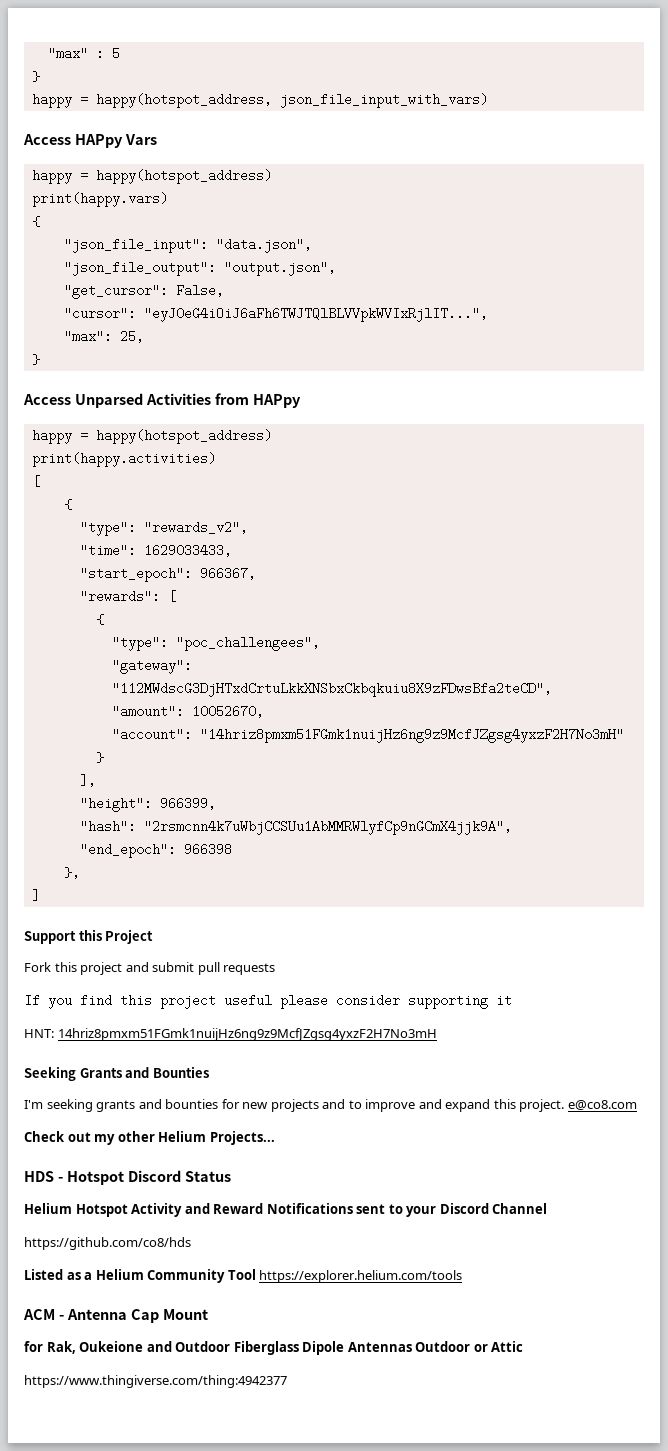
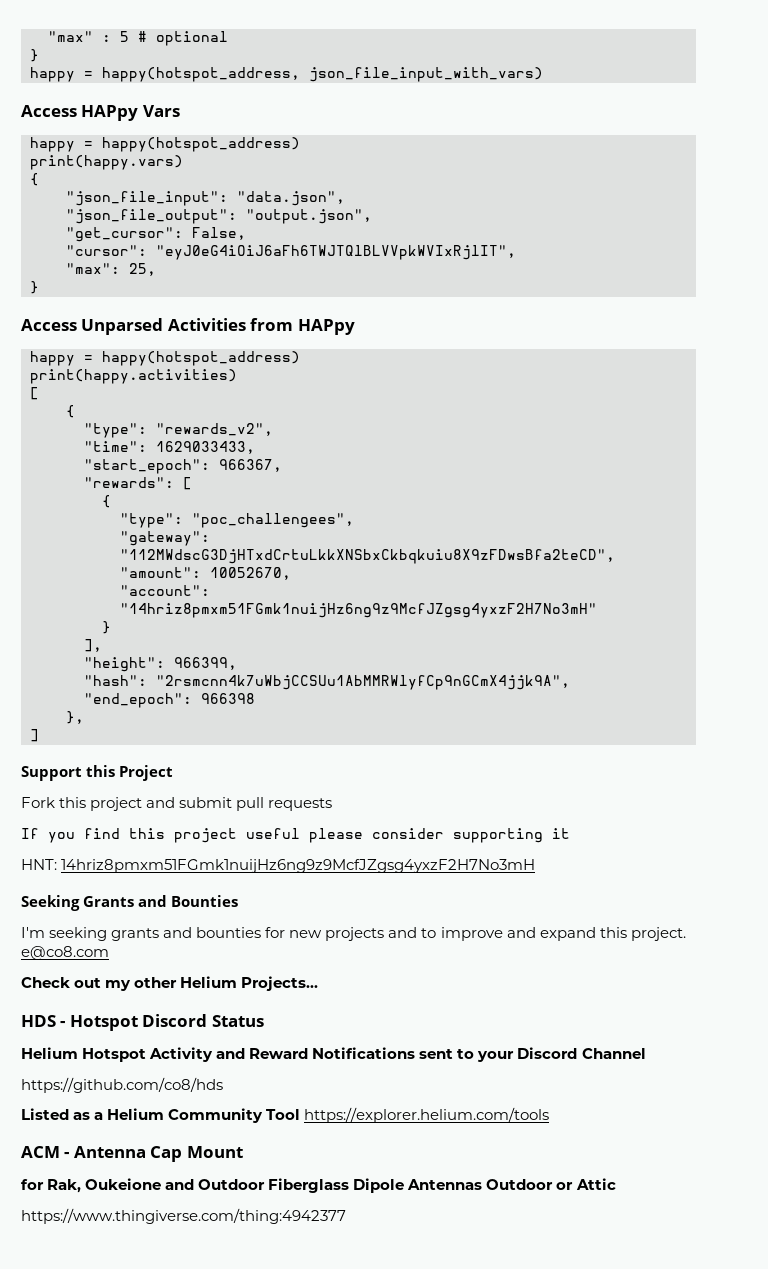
(120, 53) none -> [138,31,228,46] # optional
[143,307,488,322] "eyJ0eG4iOiJ6aFh6TWJTQlBLVVpkWVIxRjlIT...", -> [156,245,516,260] "eyJ0eG4iOiJ6aFh6TWJTQlBLVVpkWVIxRjlIT",

